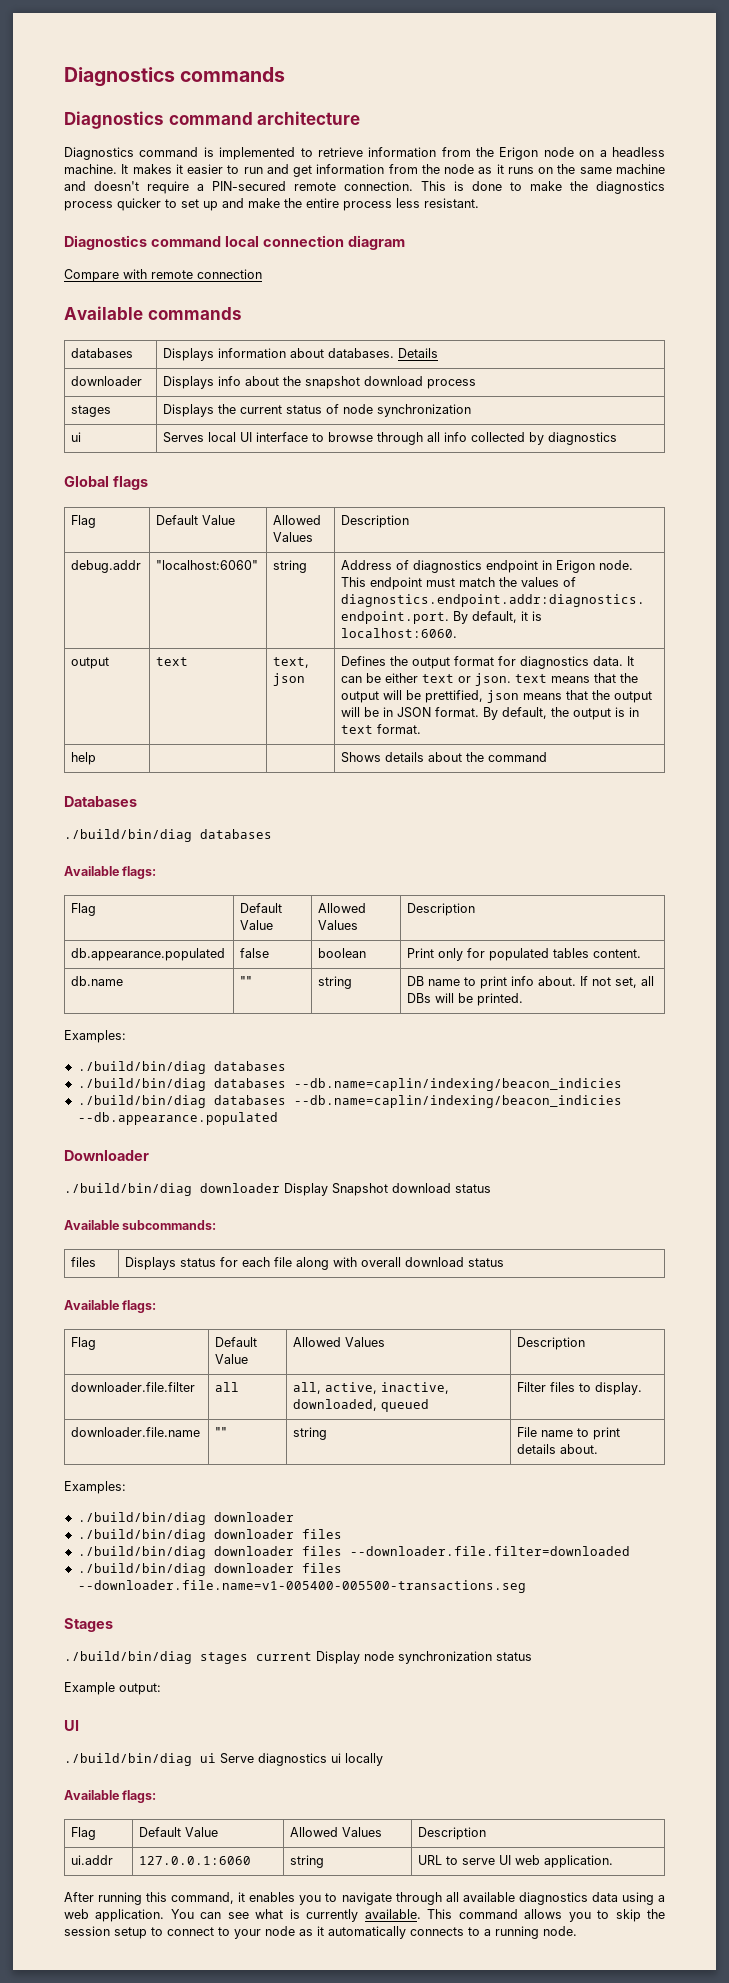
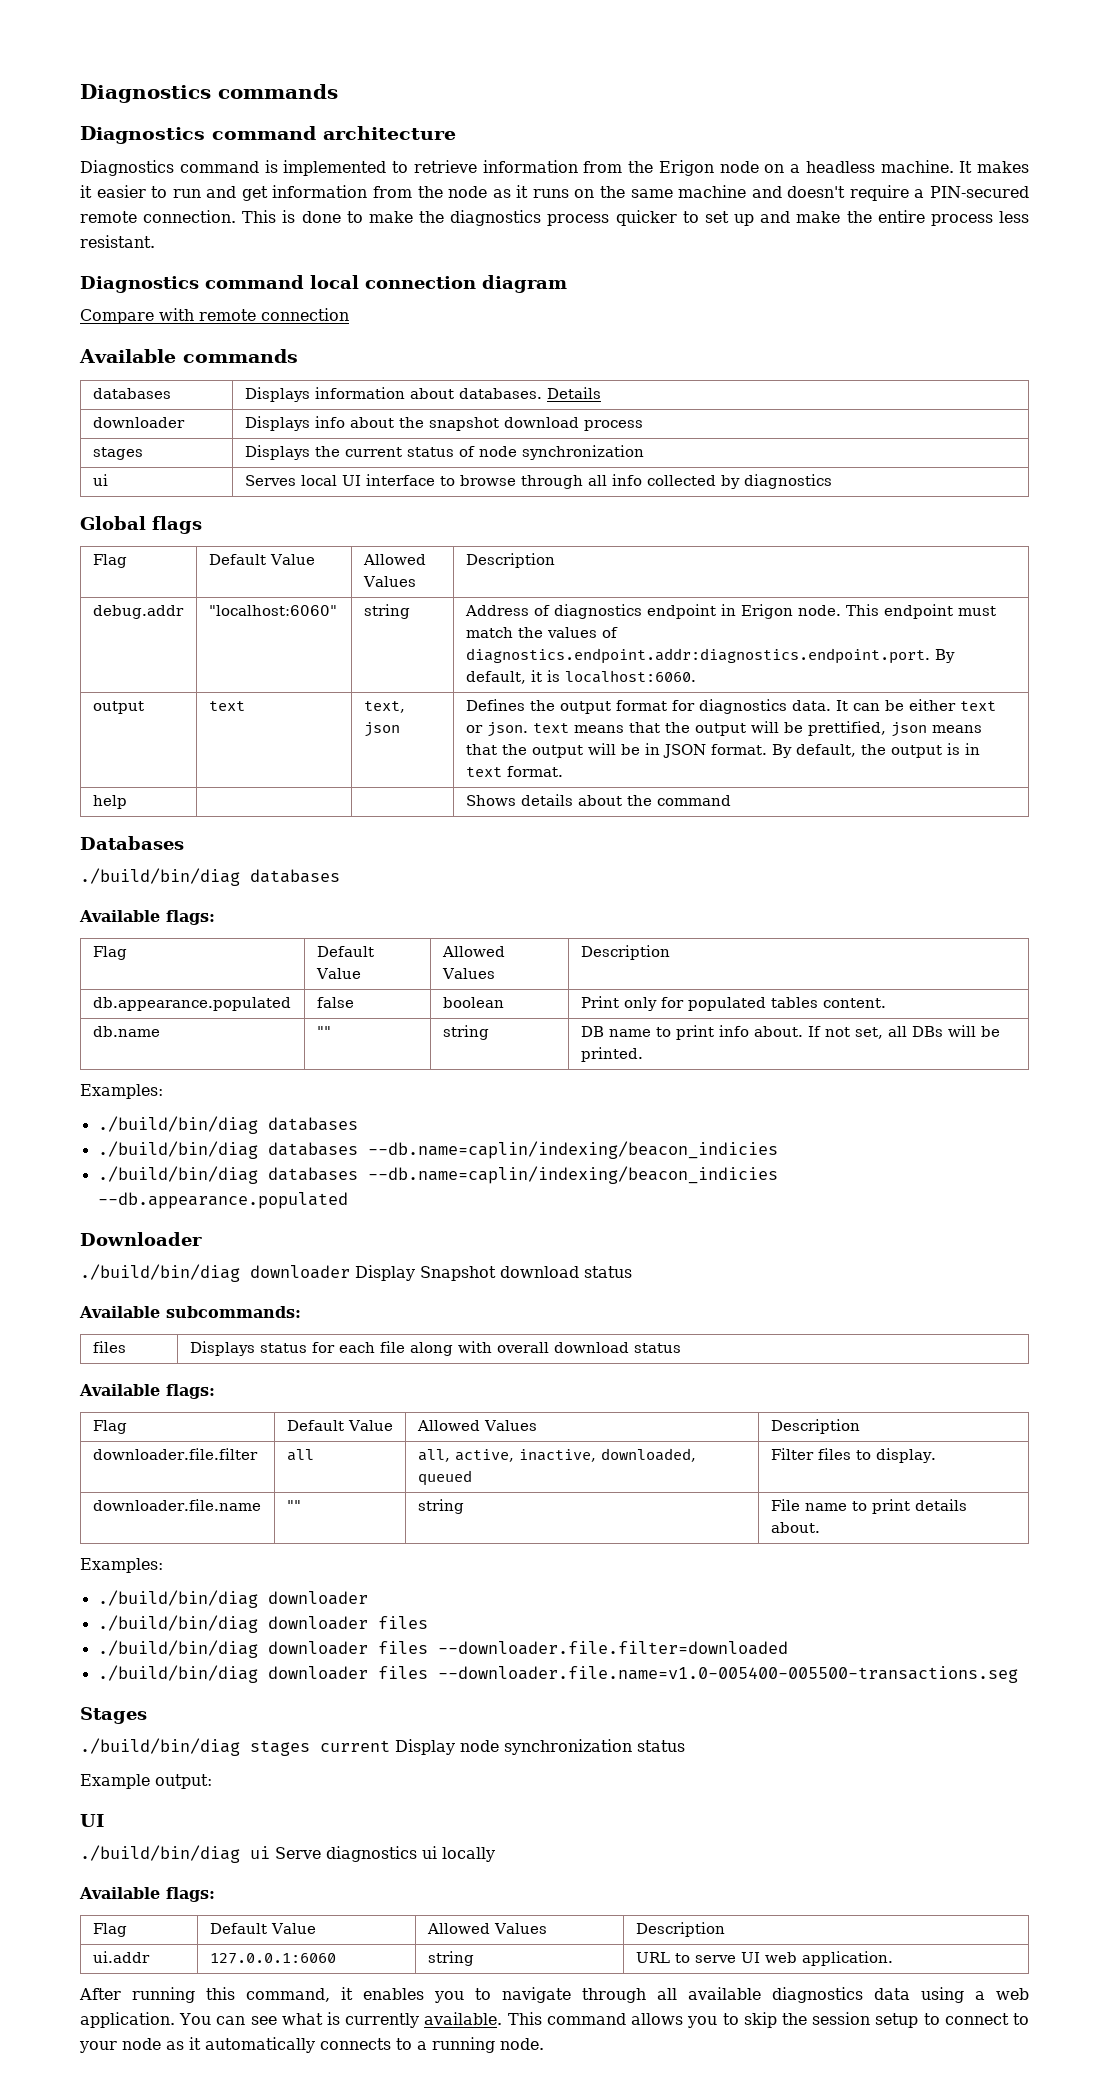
[77,1580,526,1593] --downloader.file.name=v1-005400-005500-transactions.seg -> [437,1666,1018,1683] --downloader.file.name=v1.0-005400-005500-transactions.seg

